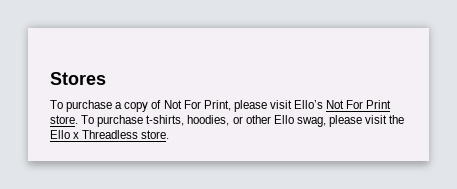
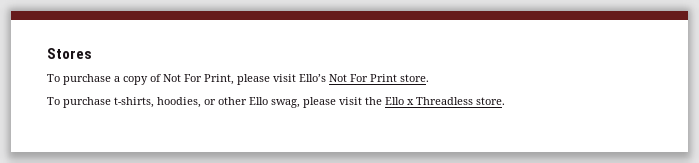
(78, 119) none -> (429, 78) //

